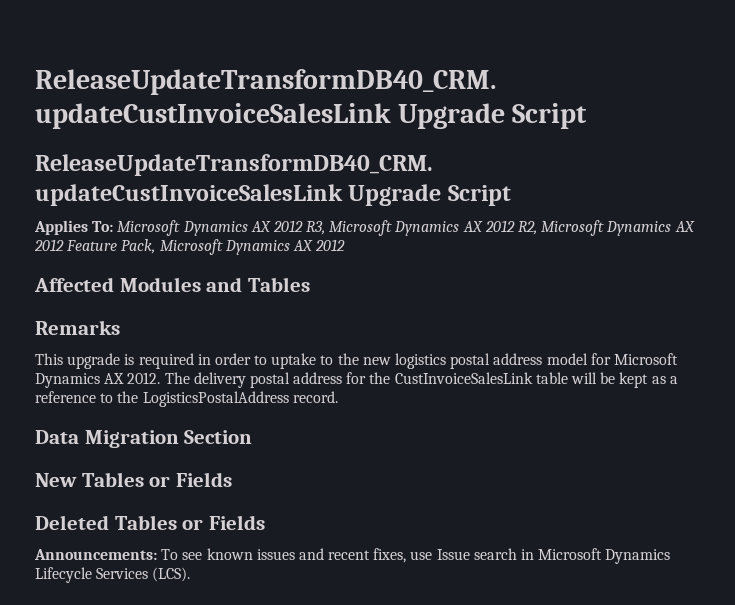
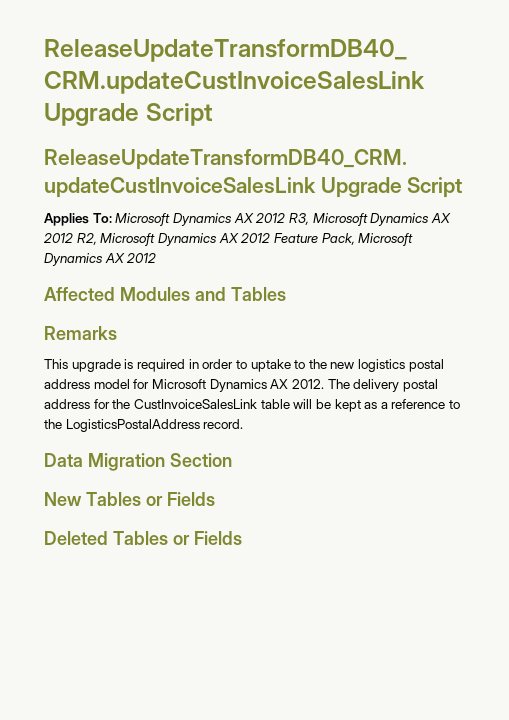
[34,548,671,564] [35,567,191,583] // Announcements: To see known issues and recent fixes, use Issue search in Microsoft Dynamics Lifecycle Services (LCS). -> (242, 538) none

